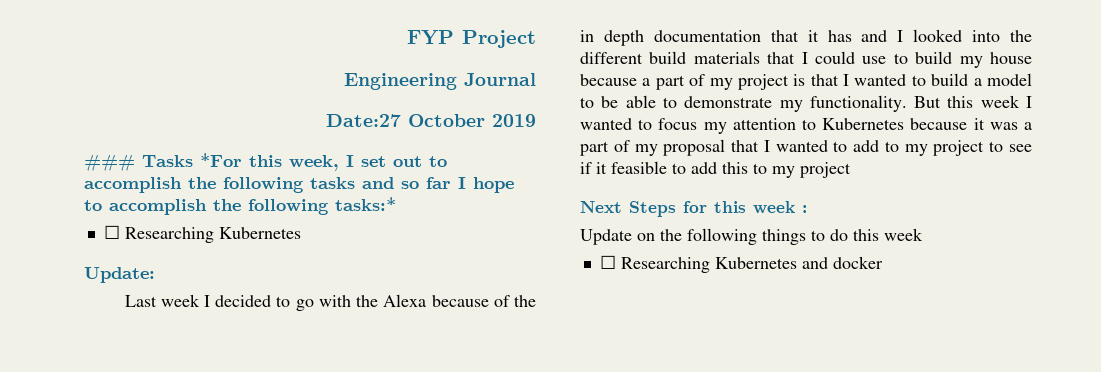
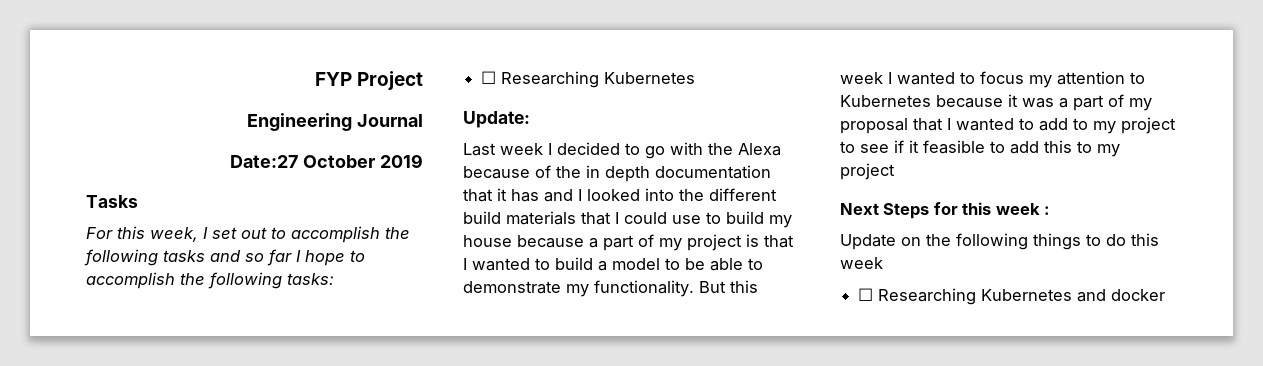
[84,154,135,172] ### -> (423, 161) none
[200,153,242,167] *For -> [86,227,113,239] // For
[335,197,396,211] tasks:* -> [287,273,334,285] tasks:

